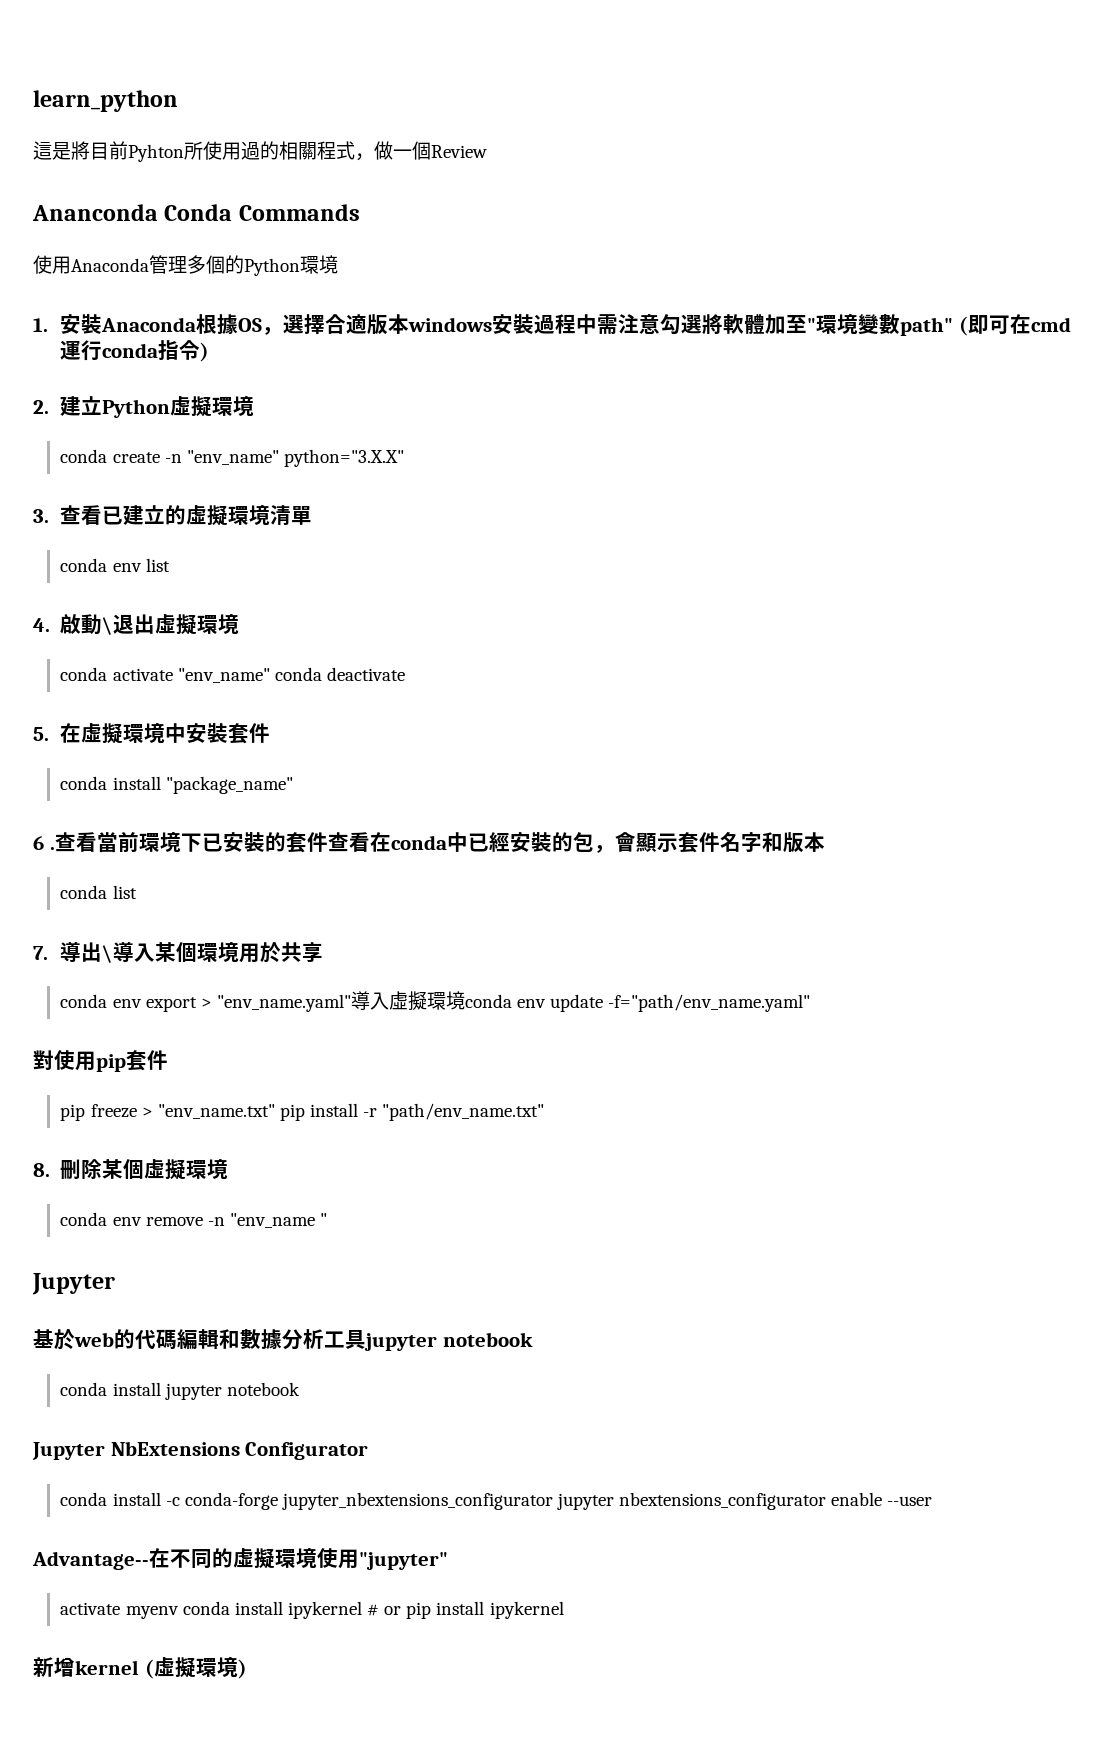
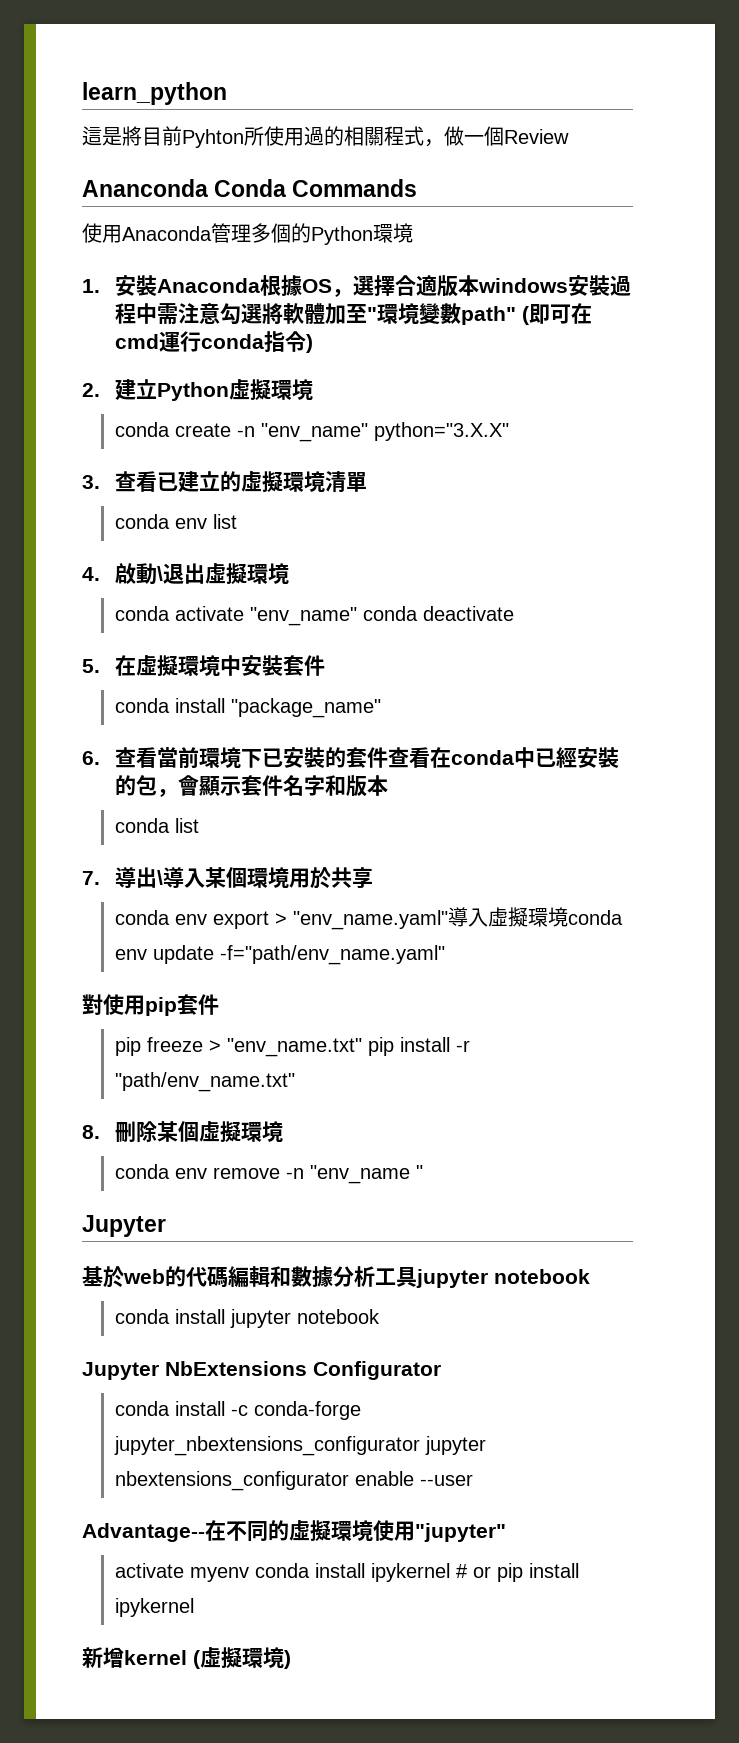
[33,836,55,850] 6 . -> [82,751,100,765] 6.

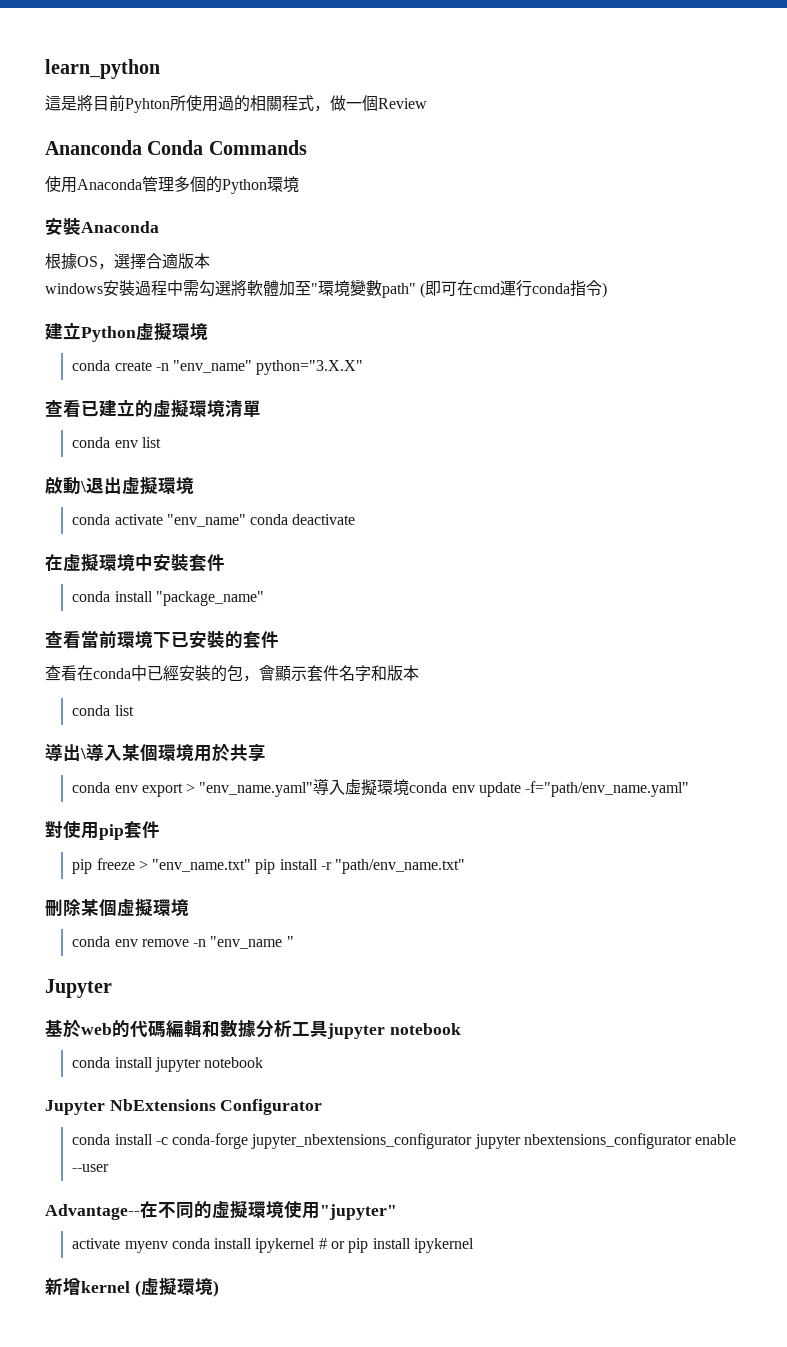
[82,279,100,293] 1. -> (299, 184) none
(261, 285) none -> (159, 227) //
(480, 285) none -> (210, 261) //
[178,303,221,324] 注意 -> (199, 288) none
[82,383,100,397] 2. -> (608, 290) none
[82,475,100,489] 3. -> (364, 367) none
[82,567,100,581] 4. -> (161, 442) none
[82,659,100,673] 5. -> (356, 519) none
[82,751,100,765] 6. -> (264, 598) none
(389, 757) none -> (279, 639) //
[82,871,100,885] 7. -> (134, 710) none
[82,1125,100,1139] 8. -> (466, 866) none

